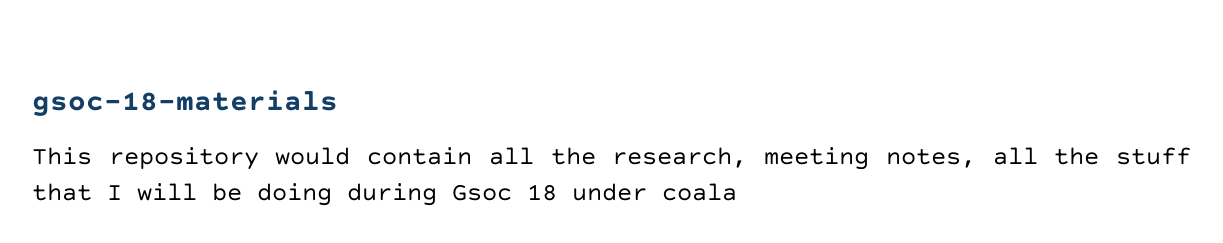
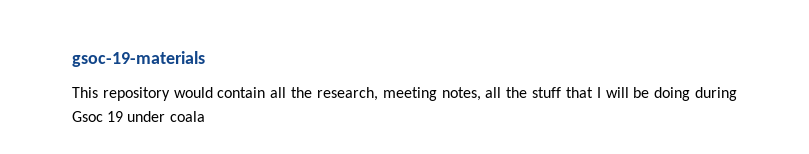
[32,90,338,116] gsoc-18-materials -> [72,51,205,67] gsoc-19-materials
[527,184,557,201] 18 -> [107,111,124,122] 19

